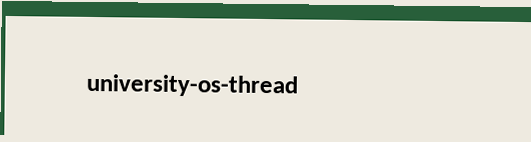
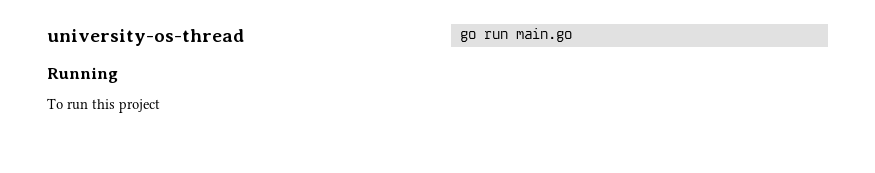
(298, 85) none -> [47,67,118,83] [47,98,160,113] [459,28,572,42] // Running // To run this project // go run main.go

